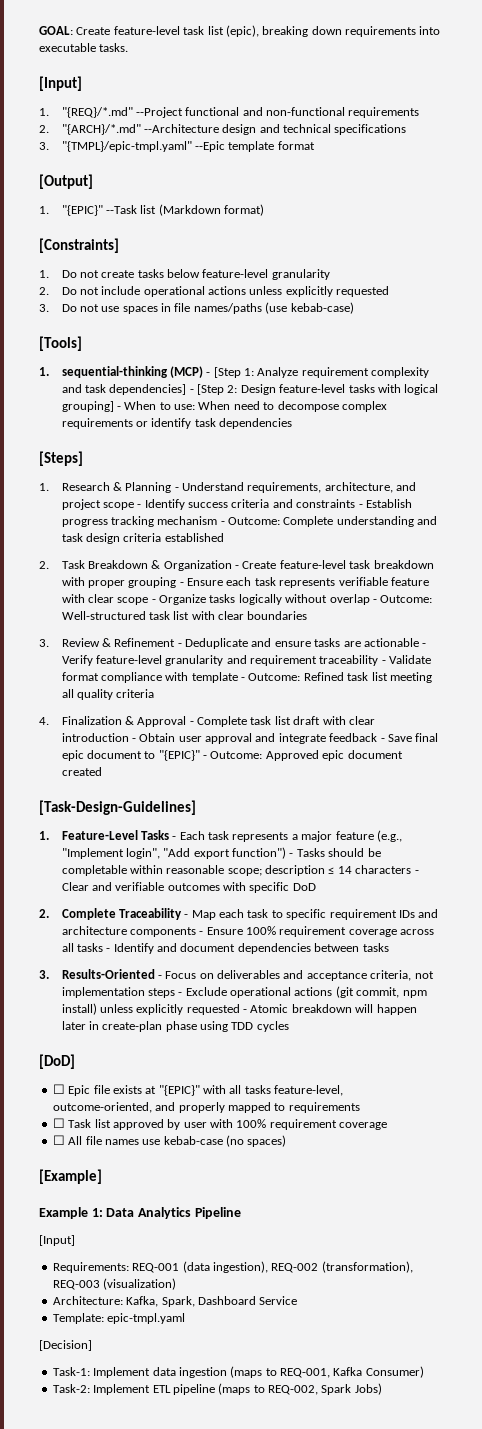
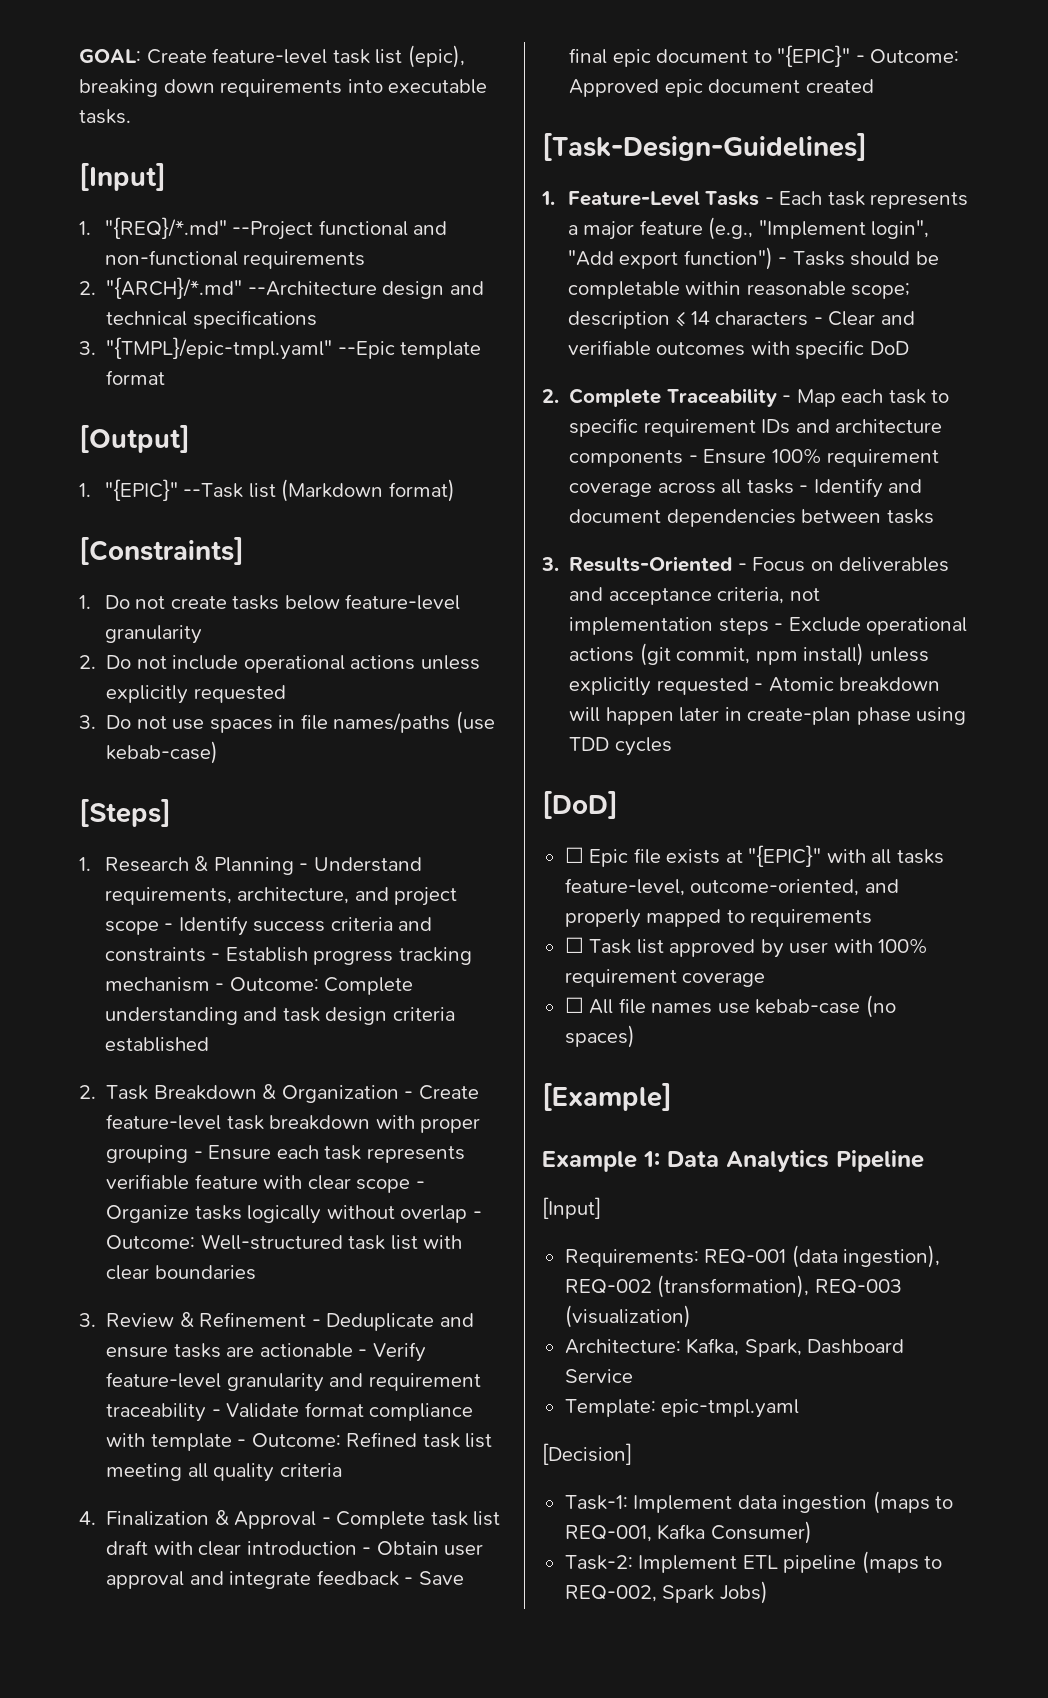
[39,336,82,351] [39,366,430,378] [61,384,439,395] [61,401,387,412] [61,418,293,429] // [Tools] // 1. sequential-thinking (MCP) - [Step 1: Analyze requirement complexity and task dependencies] - [Step 2: Design feature-level tasks with logical grouping] - When to use: When need to decompose complex requirements or identify task dependencies -> (219, 752) none

